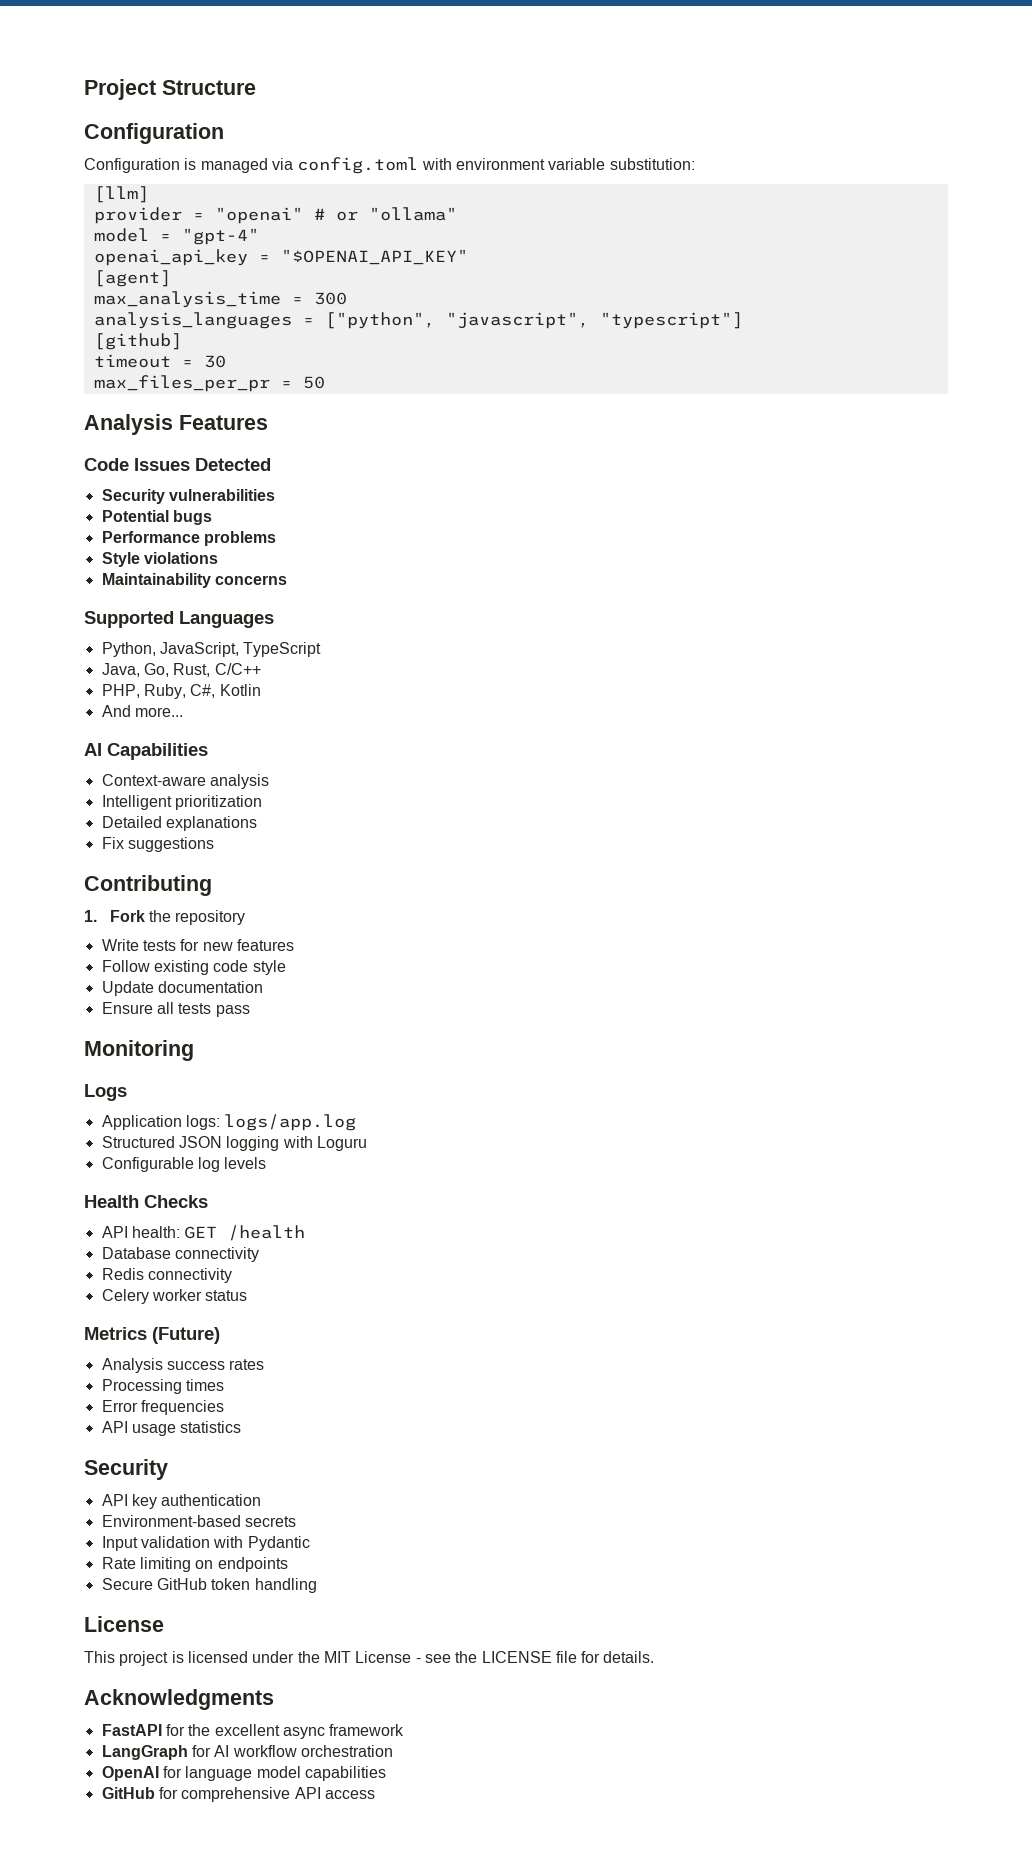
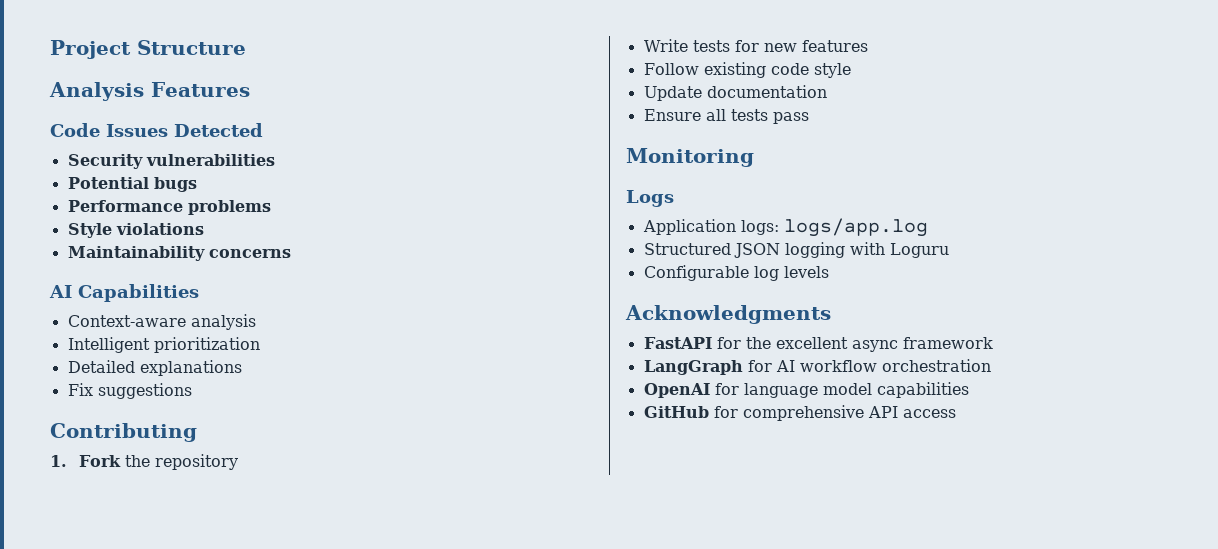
[84,123,224,144] [84,157,695,174] [93,186,149,203] [93,207,457,224] [93,228,259,245] [93,249,468,266] [93,270,171,287] [93,291,347,308] [93,312,743,329] [93,333,182,350] [93,354,226,368] [93,375,325,392] // Configuration // Configuration is managed via config.toml with environment variable substitution: // [llm] // provider = "openai" # or "ollama" // model = "gpt-4" // openai_api_key = "$OPENAI_API_KEY" // [agent] // max_analysis_time = 300 // analysis_languages = ["python", "javascript", "typescript"] // [github] // timeout = 30 // max_files_per_pr = 50 -> (246, 47) none
[84,611,274,628] [101,642,322,657] [101,663,261,677] [101,684,261,699] [101,705,183,717] // Supported Languages // Python, JavaScript, TypeScript // Java, Go, Rust, C/C++ // PHP, Ruby, C#, Kotlin // And more... -> (291, 253) none
[84,1195,208,1208] [101,1225,306,1241] [101,1247,259,1262] [101,1268,232,1283] [101,1289,248,1304] [84,1327,220,1344] [101,1358,265,1373] [101,1379,224,1394] [101,1400,224,1415] [101,1421,242,1436] [84,1459,168,1480] [101,1494,262,1509] [101,1515,296,1527] [101,1536,310,1551] [101,1557,288,1572] [101,1578,317,1593] [84,1616,164,1632] [84,1651,655,1666] // Health Checks // API health: GET /health // Database connectivity // Redis connectivity // Celery worker status // Metrics (Future) // Analysis success rates // Processing times // Error frequencies // API usage statistics // Security // API key authentication // Environment-based secrets // Input validation with Pydantic // Rate limiting on endpoints // Secure GitHub token handling // License // This project is licensed under the MIT License - see the LICENSE file for details. -> (829, 272) none

